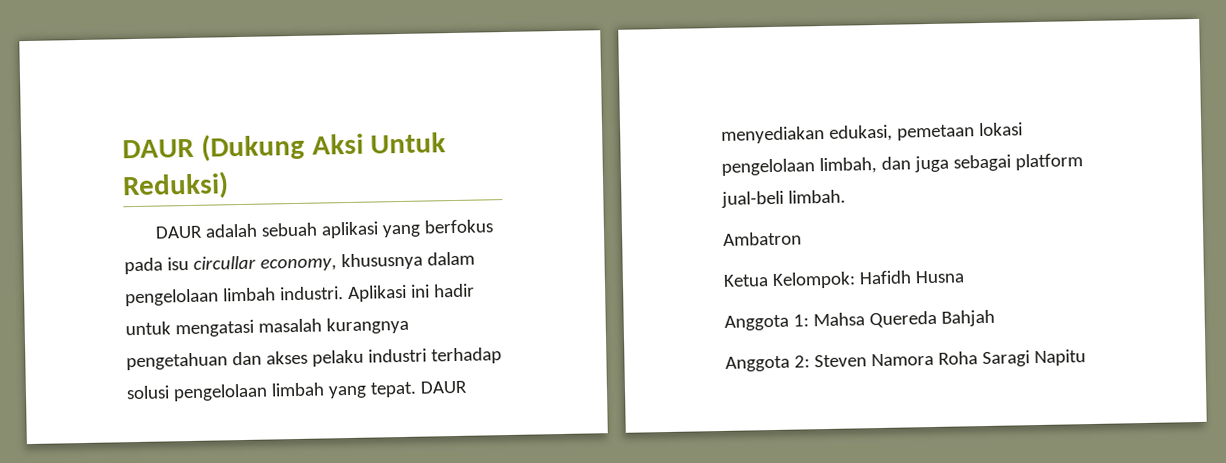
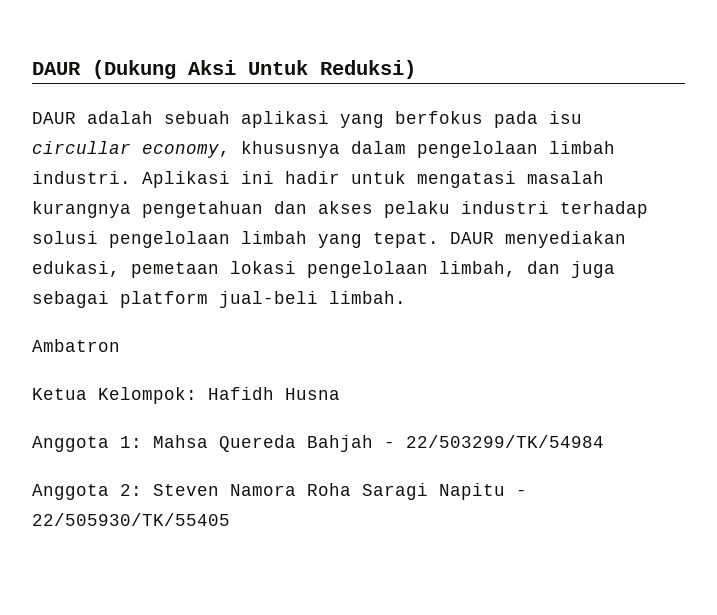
(995, 318) none -> [384,435,604,448] - 22/503299/TK/54984
(1086, 358) none -> [516,489,527,496] [32,513,230,526] - 22/505930/TK/55405

